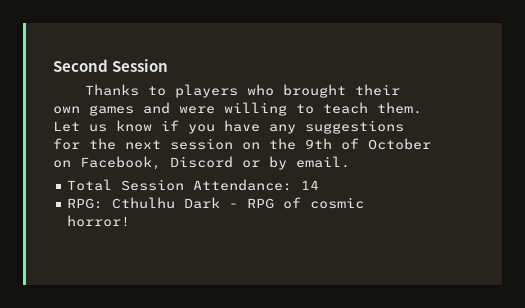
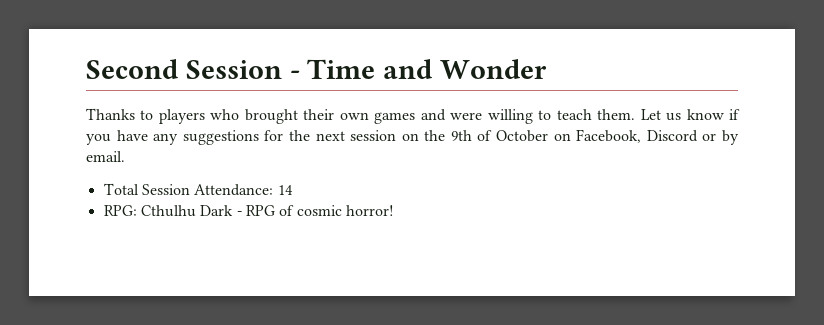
(169, 65) none -> [289,59,548,79] - Time and Wonder

